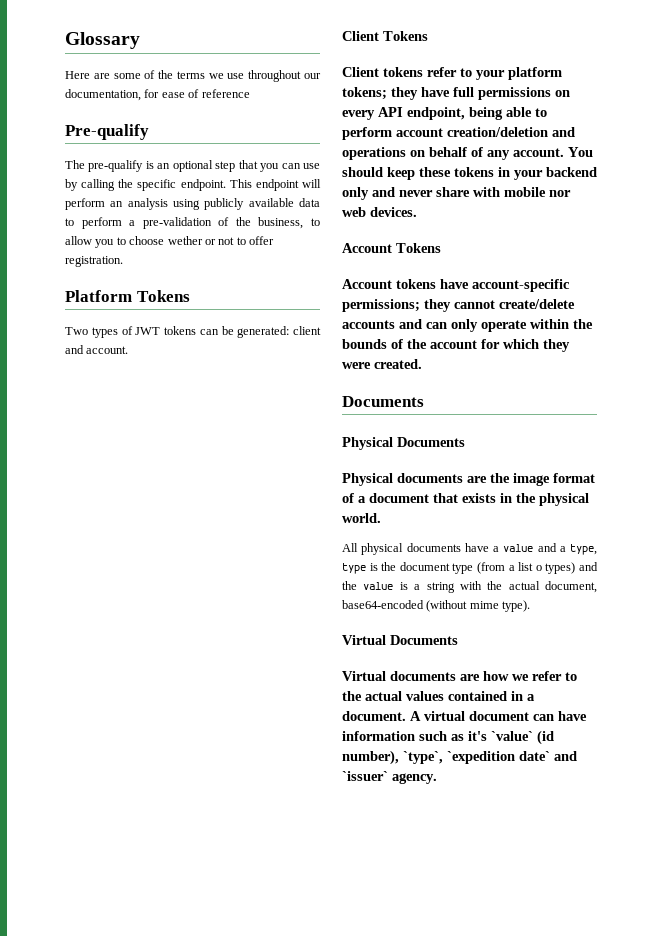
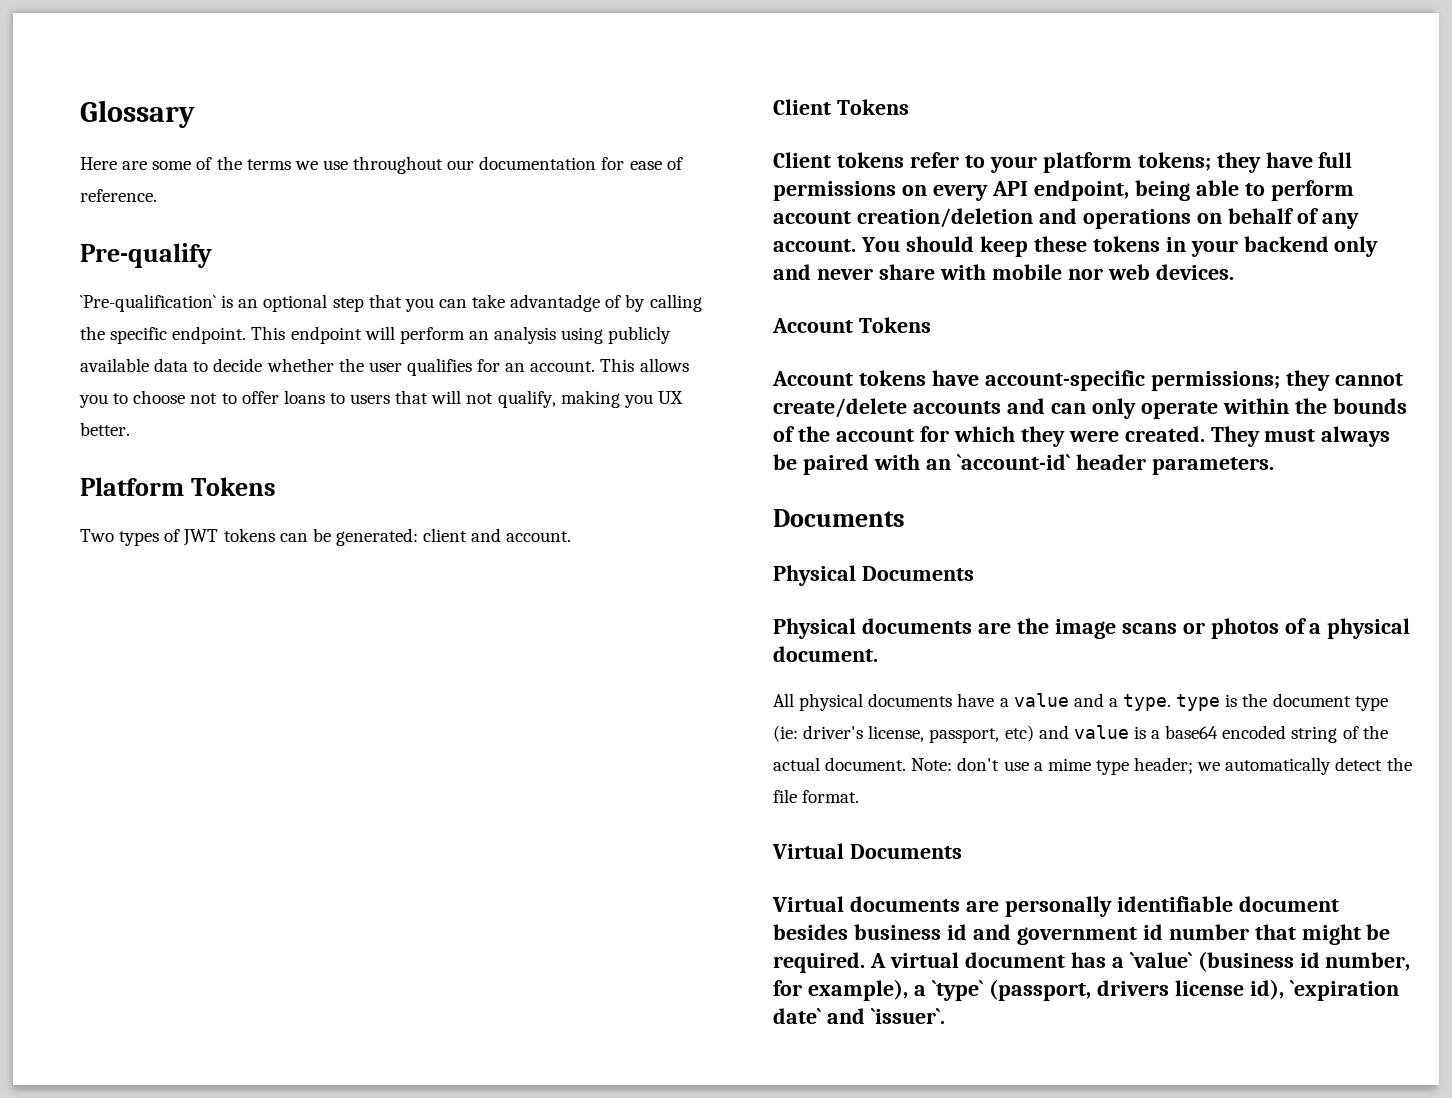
[65,89,141,101] documentation, -> [479,156,597,170] documentation
[201,89,250,98] reference -> [80,189,157,202] reference.
[65,160,144,172] The pre-qualify -> [80,294,216,312] `Pre-qualification`
[303,163,321,169] use -> [472,294,622,312] take advantadge of
[81,217,321,229] [65,236,92,245] perform a pre-validation of the business, to allow -> [213,358,689,376] decide whether the user qualifies for an account. This allows
[167,236,216,245] wether or -> (186, 397) none
[65,256,123,267] registration. -> [283,390,683,408] [80,422,130,436] loans to users that will not qualify, making you UX better.
(422, 364) none -> [1210,426,1391,447] [773,454,1274,475] They must always be paired with an `account-id` header parameters.
[553,473,595,483] [342,493,589,506] [342,513,381,523] format of a document that exists in the physical world. -> [1121,618,1411,639] [773,646,878,662] scans or photos of a physical document.
[570,544,597,555] type, -> [1123,694,1172,711] type.
[477,562,598,574] [342,581,597,593] [342,600,531,612] (from a list o types) and the value is a string with the actual document, base64-encoded (without mime type). -> [773,725,1388,743] [773,757,1412,775] [773,789,860,803] (ie: driver's license, passport, etc) and value is a base64 encoded string of the actual document. Note: don't use a mime type header; we automatically detect the file format.
[483,671,577,681] [342,691,535,701] [342,711,587,721] [342,730,554,745] [342,750,577,765] [342,771,437,784] how we refer to the actual values contained in a document. A virtual document can have information such as it's `value` (id number), `type`, `expedition date` and `issuer` agency. -> [1004,896,1339,917] [773,924,1391,945] [773,951,1411,973] [773,979,1399,1001] [773,1008,945,1024] personally identifiable document besides business id and government id number that might be required. A virtual document has a `value` (business id number, for example), a `type` (passport, drivers license id), `expiration date` and `issuer`.

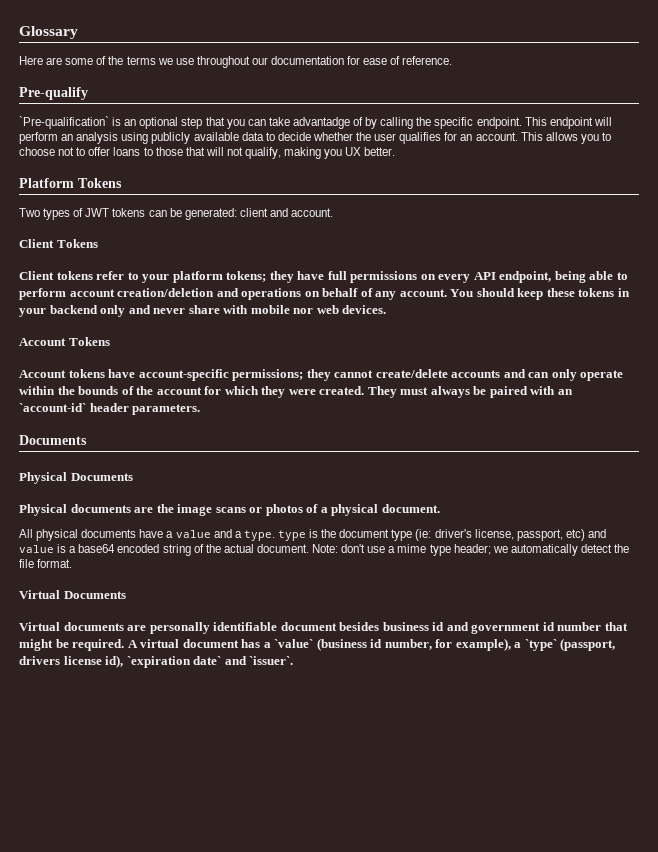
[350,394,391,404] users -> [155,147,183,156] those

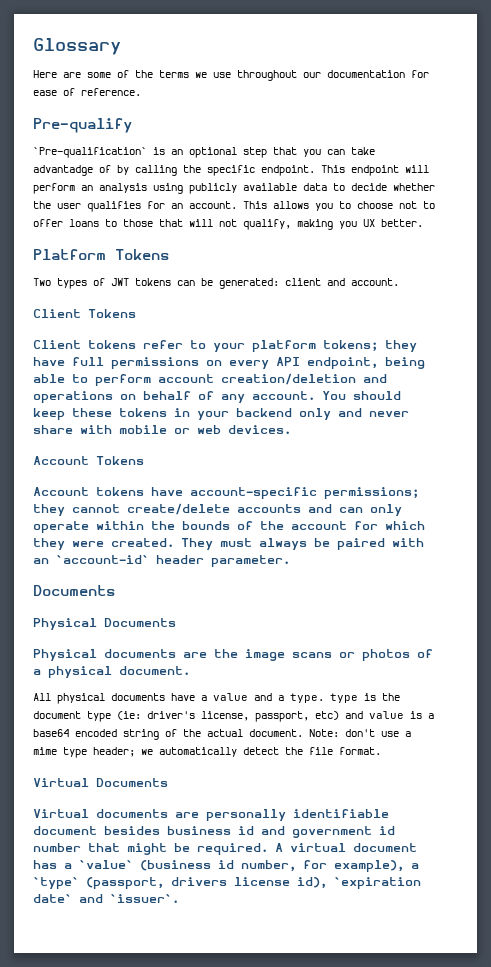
[293,308,314,314] nor -> [174,428,190,434] or
[132,404,201,415] parameters. -> [211,555,290,567] parameter.

